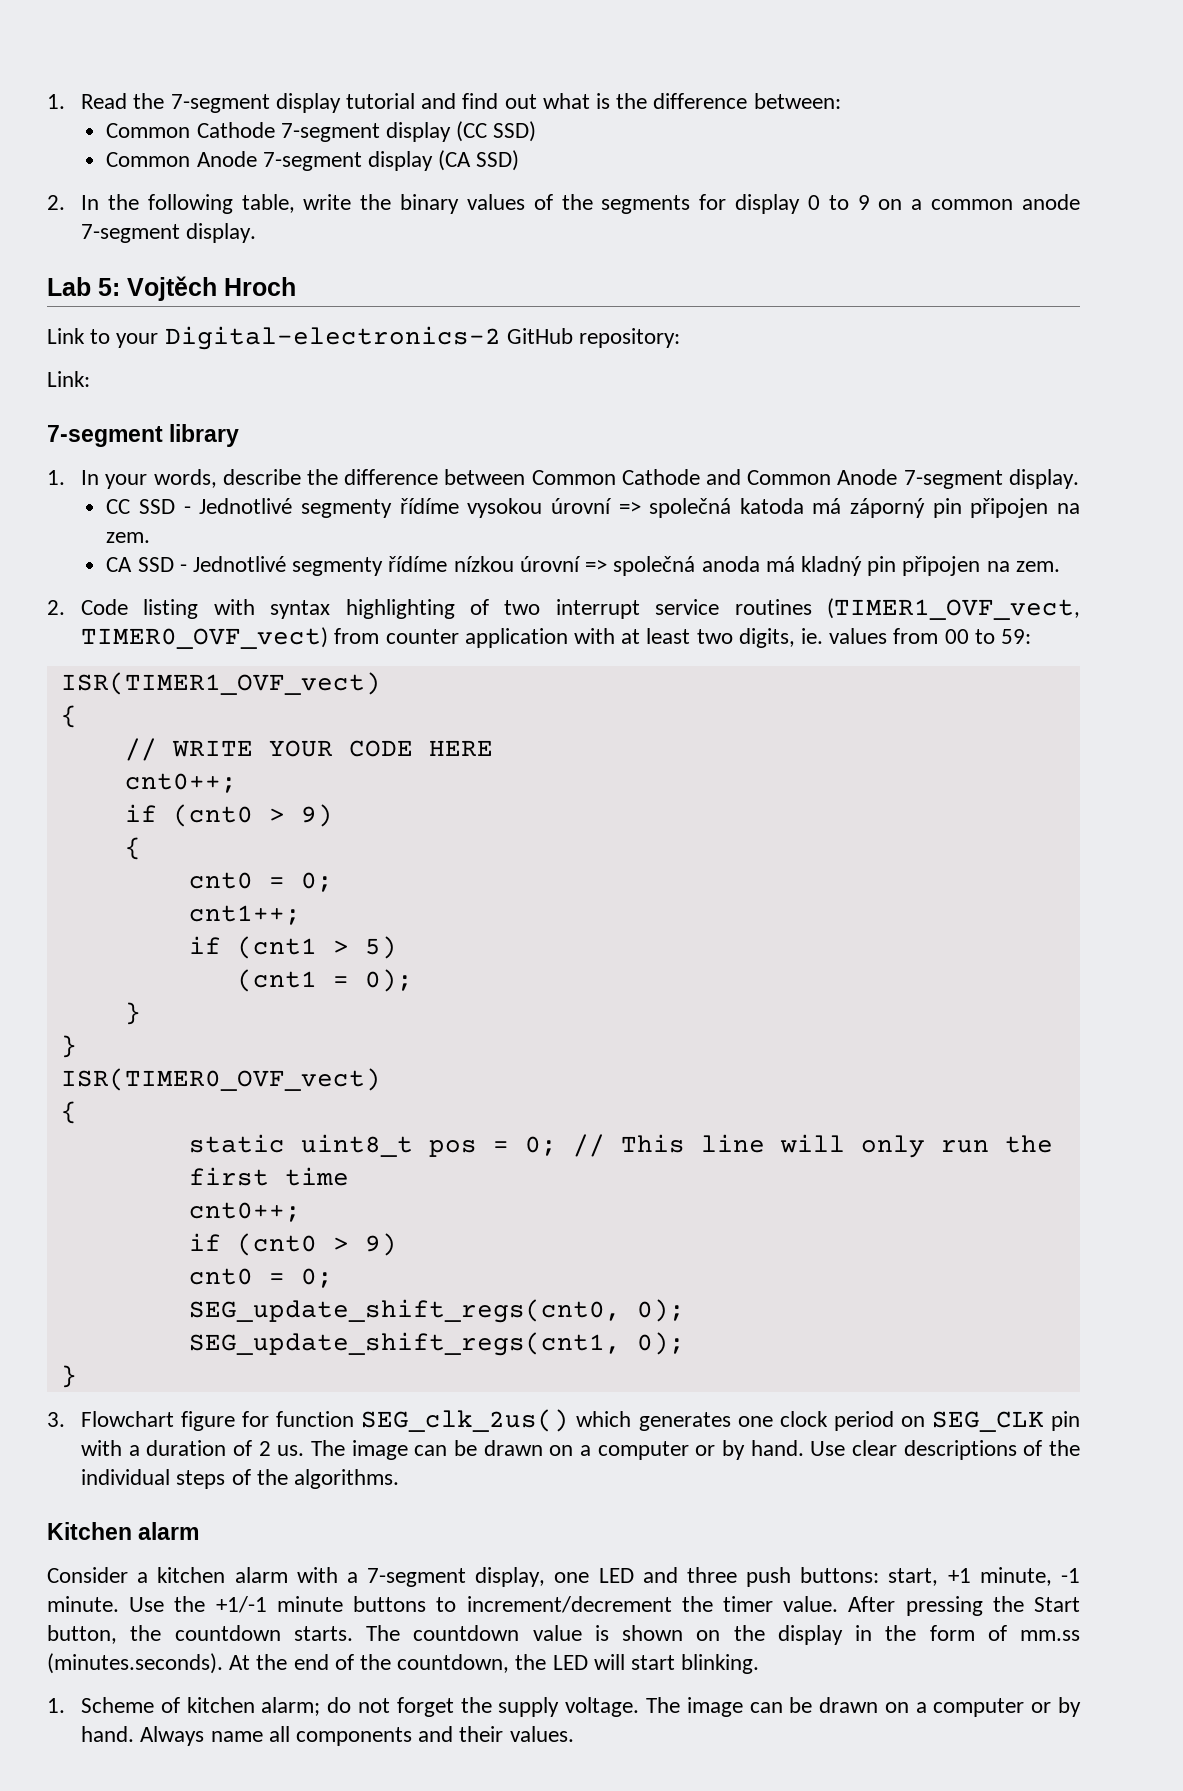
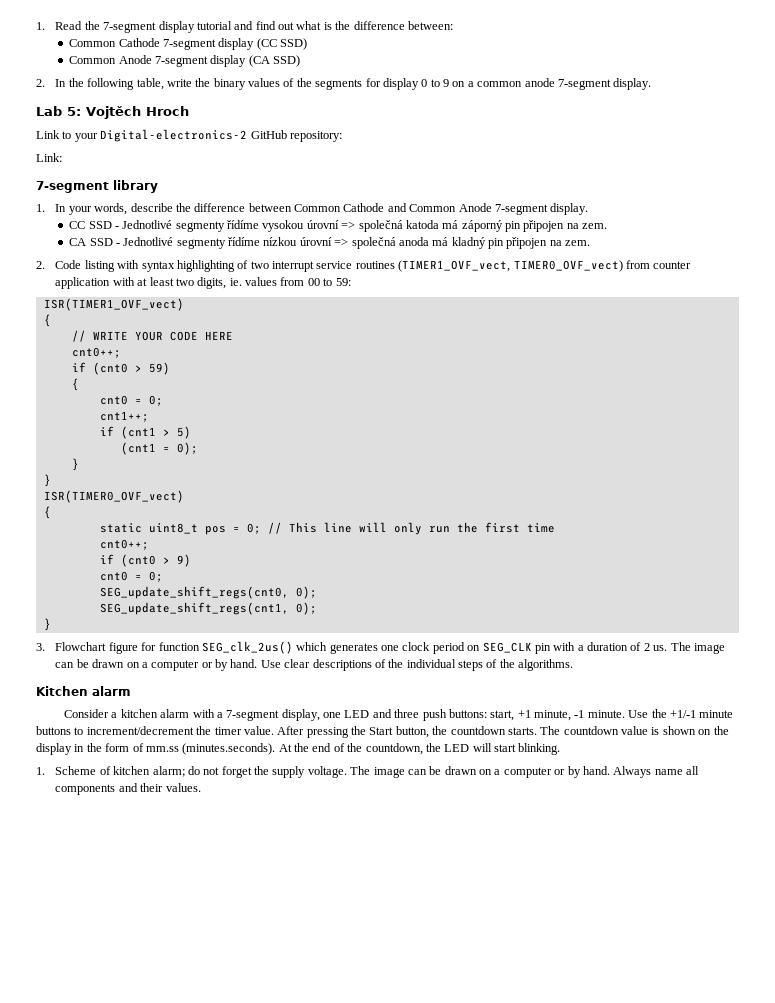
[300,804,333,827] 9) -> [148,362,170,375] 59)

